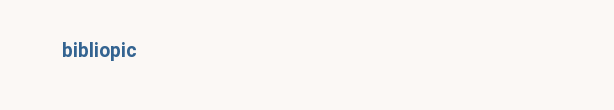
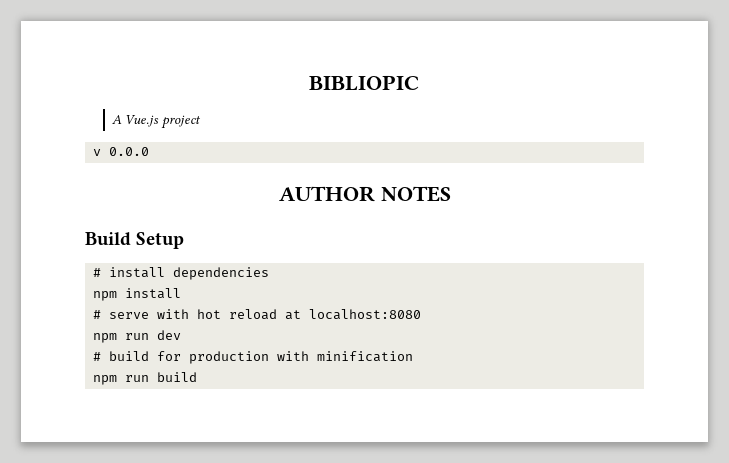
[62,42,137,61] bibliopic -> [309,75,420,91] [112,115,202,129] [93,147,150,156] [278,186,451,202] [85,232,185,249] [93,267,270,280] [93,288,182,301] [93,309,422,320] [93,330,182,343] [93,351,414,364] [93,372,198,385] BIBLIOPIC // A Vue.js project // v 0.0.0 // AUTHOR NOTES // Build Setup // # install dependencies // npm install // # serve with hot reload at localhost:8080 // npm run dev // # build for production with minification // npm run build

